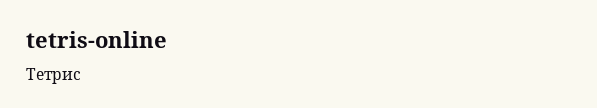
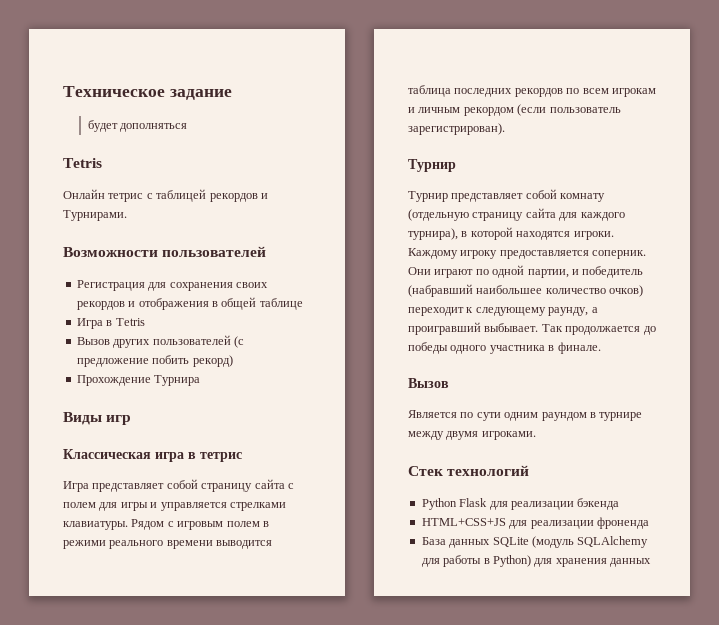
[26,31,167,48] [26,68,81,84] tetris-online // Тетрис -> [63,86,232,100] [87,120,188,132] [63,158,102,168] [63,189,268,202] [63,210,127,221] [63,246,267,257] [76,280,268,291] [76,297,303,310] [76,318,145,329] [76,335,244,348] [76,355,233,367] [76,375,201,386] [63,412,132,425] [63,449,242,462] [63,479,294,492] [63,502,286,511] [63,519,269,530] [63,540,273,549] [408,85,656,97] [408,104,621,116] [408,123,505,135] [408,159,456,172] [408,189,606,202] [408,208,625,221] [408,227,614,240] [408,248,647,259] [408,265,644,278] [408,284,644,297] [408,307,598,316] [408,322,656,335] [408,342,601,354] [408,378,449,388] [408,410,643,421] [408,431,536,440] [408,465,530,476] [421,498,620,510] [421,517,649,529] [421,536,649,548] [421,555,651,567] Техническое задание // будет дополняться // Tetris // Онлайн тетрис с таблицей рекордов и Турнирами. // Возможности пользователей // Регистрация для сохранения своих рекордов и отображения в общей таблице // Игра в Tetris // Вызов других пользователей (с предложение побить рекорд) // Прохождение Турнира // Виды игр // Классическая игра в тетрис // Игра представляет собой страницу сайта с полем для игры и управляется стрелками клавиатуры. Рядом с игровым полем в режими реального времени выводится таблица последних рекордов по всем игрокам и личным рекордом (если пользователь зарегистрирован). // Турнир // Турнир представляет собой комнату (отдельную страницу сайта для каждого турнира), в которой находятся игроки. Каждому игроку предоставляется соперник. Они играют по одной партии, и победитель (набравший наибольшее количество очков) переходит к следующему раунду, а проигравший выбывает. Так продолжается до победы одного участника в финале. // Вызов // Является по сути одним раундом в турнире между двумя игроками. // Стек технологий // Python Flask для реализации бэкенда // HTML+CSS+JS для реализации фроненда // База данных SQLite (модуль SQLAlchemy для работы в Python) для хранения данных

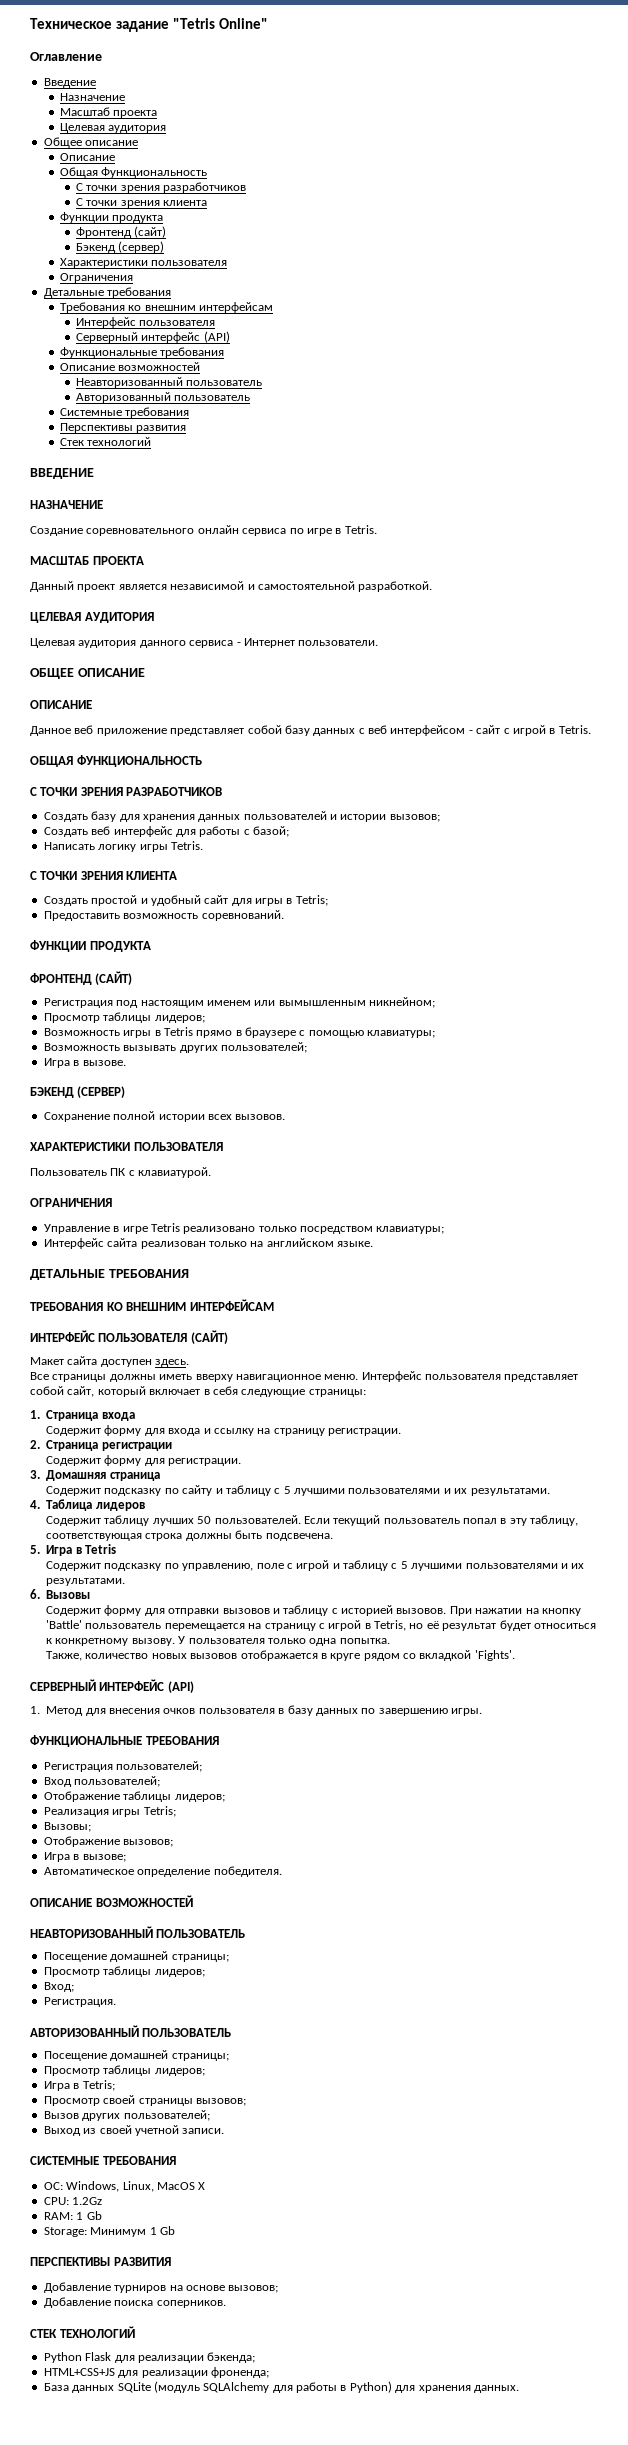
[87,120,188,132] [63,158,102,168] [63,189,268,202] [63,210,127,221] [63,246,267,257] [76,280,268,291] [76,297,303,310] [76,318,145,329] [76,335,244,348] [76,355,233,367] [76,375,201,386] [63,412,132,425] [63,449,242,462] [63,479,294,492] [63,502,286,511] [63,519,269,530] [63,540,273,549] [408,85,656,97] [408,104,621,116] [408,123,505,135] [408,159,456,172] [408,189,606,202] [408,208,625,221] [408,227,614,240] [408,248,647,259] [408,265,644,278] [408,284,644,297] [408,307,598,316] [408,322,656,335] [408,342,601,354] [408,378,449,388] [408,410,643,421] [408,431,536,440] [408,465,530,476] // будет дополняться // Tetris // Онлайн тетрис с таблицей рекордов и Турнирами. // Возможности пользователей // Регистрация для сохранения своих рекордов и отображения в общей таблице // Игра в Tetris // Вызов других пользователей (с предложение побить рекорд) // Прохождение Турнира // Виды игр // Классическая игра в тетрис // Игра представляет собой страницу сайта с полем для игры и управляется стрелками клавиатуры. Рядом с игровым полем в режими реального времени выводится таблица последних рекордов по всем игрокам и личным рекордом (если пользователь зарегистрирован). // Турнир // Турнир представляет собой комнату (отдельную страницу сайта для каждого турнира), в которой находятся игроки. Каждому игроку предоставляется соперник. Они играют по одной партии, и победитель (набравший наибольшее количество очков) переходит к следующему раунду, а проигравший выбывает. Так продолжается до победы одного участника в финале. // Вызов // Является по сути одним раундом в турнире между двумя игроками. // Стек технологий -> [172,18,268,29] [30,52,102,61] [43,78,96,88] [59,93,125,101] [59,107,158,118] [59,123,167,133] [43,137,139,148] [59,153,115,161] [59,167,208,178] [75,182,246,193] [75,198,207,208] [59,212,164,223] [75,226,167,238] [75,241,165,253] [59,258,228,268] [59,273,133,283] [43,287,172,298] [59,302,273,313] [75,317,216,328] [75,331,230,343] [59,347,225,358] [59,362,201,371] [75,377,263,388] [75,392,251,403] [59,407,190,418] [59,423,187,433] [59,437,152,446] [30,468,94,479] [30,500,103,509] [30,525,377,536] [30,556,144,565] [30,581,433,592] [30,612,154,623] [30,638,379,648] [30,668,145,679] [30,700,92,709] [30,725,591,736] [30,755,202,767] [30,787,223,796] [43,811,440,822] [43,826,289,837] [43,841,203,852] [30,871,178,880] [43,895,328,906] [43,910,284,921] [30,940,151,952] [30,971,133,985] [43,997,435,1008] [43,1012,205,1023] [43,1027,436,1038] [43,1042,307,1053] [43,1058,126,1068] [30,1086,126,1098] [43,1111,286,1122] [30,1142,223,1151] [30,1167,212,1178] [30,1198,112,1207] [43,1223,445,1234] [43,1238,373,1249] [30,1269,189,1280] [30,1299,274,1311] [30,1330,228,1344] [30,1356,190,1367] [30,1371,579,1382] [30,1386,366,1397] [30,1410,135,1421] [46,1425,402,1436] [30,1440,172,1451] [46,1455,242,1466] [30,1470,160,1481] [46,1485,550,1496] [30,1499,145,1511] [46,1515,579,1526] [46,1530,333,1541] [30,1544,116,1556] [46,1560,585,1571] [46,1578,126,1586] [30,1589,91,1599] [46,1605,581,1616] [46,1620,596,1631] [46,1636,390,1646] [46,1650,515,1661] [30,1679,194,1693] [30,1705,482,1716] [30,1735,219,1747] [43,1761,203,1772] [43,1776,161,1787] [43,1791,225,1802] [43,1806,176,1817] [43,1822,91,1832] [43,1836,174,1847] [43,1852,126,1862] [43,1866,282,1877] [30,1895,193,1907] [30,1926,246,1938] [43,1951,229,1962] [43,1966,205,1977] [43,1982,74,1992] [43,1997,116,2007] [30,2025,232,2037] [43,2050,229,2061] [43,2065,205,2076] [43,2080,115,2091] [43,2095,246,2106] [43,2110,210,2121] [43,2125,225,2136] [30,2156,176,2165] [43,2181,206,2192] [43,2197,103,2205] [43,2211,102,2220] [43,2226,175,2237] [30,2257,171,2266] [43,2282,279,2293] [43,2297,226,2308] [30,2326,135,2338] "Tetris Online" // Оглавление // Введение // Назначение // Масштаб проекта // Целевая аудитория // Общее описание // Описание // Общая Функциональность // С точки зрения разработчиков // С точки зрения клиента // Функции продукта // Фронтенд (сайт) // Бэкенд (сервер) // Характеристики пользователя // Ограничения // Детальные требования // Требования ко внешним интерфейсам // Интерфейс пользователя // Серверный интерфейс (API) // Функциональные требования // Описание возможностей // Неавторизованный пользователь // Авторизованный пользователь // Системные требования // Перспективы развития // Стек технологий // ВВЕДЕНИЕ // НАЗНАЧЕНИЕ // Создание соревновательного онлайн сервиса по игре в Tetris. // МАСШТАБ ПРОЕКТА // Данный проект является независимой и самостоятельной разработкой. // ЦЕЛЕВАЯ АУДИТОРИЯ // Целевая аудитория данного сервиса - Интернет пользователи. // ОБЩЕЕ ОПИСАНИЕ // ОПИСАНИЕ // Данное веб приложение представляет собой базу данных с веб интерфейсом - сайт с игрой в Tetris. // ОБЩАЯ ФУНКЦИОНАЛЬНОСТЬ // С ТОЧКИ ЗРЕНИЯ РАЗРАБОТЧИКОВ // Создать базу для хранения данных пользователей и истории вызовов; // Создать веб интерфейс для работы с базой; // Написать логику игры Tetris. // С ТОЧКИ ЗРЕНИЯ КЛИЕНТА // Создать простой и удобный сайт для игры в Tetris; // Предоставить возможность соревнований. // ФУНКЦИИ ПРОДУКТА // ФРОНТЕНД (САЙТ) // Регистрация под настоящим именем или вымышленным никнейном; // Просмотр таблицы лидеров; // Возможность игры в Tetris прямо в браузере с помощью клавиатуры; // Возможность вызывать других пользователей; // Игра в вызове. // БЭКЕНД (СЕРВЕР) // Сохранение полной истории всех вызовов. // ХАРАКТЕРИСТИКИ ПОЛЬЗОВАТЕЛЯ // Пользователь ПК с клавиатурой. // ОГРАНИЧЕНИЯ // Управление в игре Tetris реализовано только посредством клавиатуры; // Интерфейс сайта реализован только на английском языке. // ДЕТАЛЬНЫЕ ТРЕБОВАНИЯ // ТРЕБОВАНИЯ КО ВНЕШНИМ ИНТЕРФЕЙСАМ // ИНТЕРФЕЙС ПОЛЬЗОВАТЕЛЯ (САЙТ) // Макет сайта доступен здесь. // Все страницы должны иметь вверху навигационное меню. Интерфейс пользователя представляет собой сайт, который включает в себя следующие страницы: // 1. Страница входа // Содержит форму для входа и ссылку на страницу регистрации. // 2. Страница регистрации // Содержит форму для регистрации. // 3. Домашняя страница // Содержит подсказку по сайту и таблицу с 5 лучшими пользователями и их результатами. // 4. Таблица лидеров // Содержит таблицу лучших 50 пользователей. Если текущий пользователь попал в эту таблицу, соответствующая строка должны быть подсвечена. // 5. Игра в Tetris // Содержит подсказку по управлению, поле с игрой и таблицу с 5 лучшими пользователями и их результатами. // 6. Вызовы // Содержит форму для отправки вызовов и таблицу с историей вызовов. При нажатии на кнопку 'Battle' пользователь перемещается на страницу с игрой в Tetris, но её результат будет относиться к конкретному вызову. У пользователя только одна попытка. // Также, количество новых вызовов отображается в круге рядом со вкладкой 'Fights'. // СЕРВЕРНЫЙ ИНТЕРФЕЙС (API) // 1. Метод для внесения очков пользователя в базу данных по завершению игры. // ФУНКЦИОНАЛЬНЫЕ ТРЕБОВАНИЯ // Регистрация пользователей; // Вход пользователей; // Отображение таблицы лидеров; // Реализация игры Tetris; // Вызовы; // Отображение вызовов; // Игра в вызове; // Автоматическое определение победителя. // ОПИСАНИЕ ВОЗМОЖНОСТЕЙ // НЕАВТОРИЗОВАННЫЙ ПОЛЬЗОВАТЕЛЬ // Посещение домашней страницы; // Просмотр таблицы лидеров; // Вход; // Регистрация. // АВТОРИЗОВАННЫЙ ПОЛЬЗОВАТЕЛЬ // Посещение домашней страницы; // Просмотр таблицы лидеров; // Игра в Tetris; // Просмотр своей страницы вызовов; // Вызов других пользователей; // Выход из своей учетной записи. // СИСТЕМНЫЕ ТРЕБОВАНИЯ // ОС: Windows, Linux, MacOS X // CPU: 1.2Gz // RAM: 1 Gb // Storage: Минимум 1 Gb // ПЕРСПЕКТИВЫ РАЗВИТИЯ // Добавление турниров на основе вызовов; // Добавление поиска соперников. // СТЕК ТЕХНОЛОГИЙ
[577,498,620,510] бэкенда -> [207,2352,256,2363] бэкенда;
[596,517,649,529] фроненда -> [210,2367,269,2378] фроненда;
[610,558,651,567] данных -> [473,2385,519,2393] данных.

